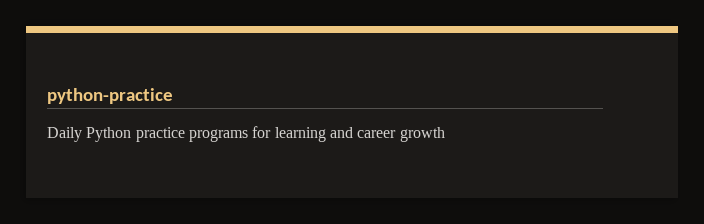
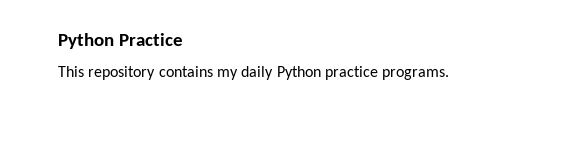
[47,88,173,104] [47,126,445,142] python-practice // Daily Python practice programs for learning and career growth -> [58,33,183,49] [58,66,450,80] Python Practice // This repository contains my daily Python practice programs.

